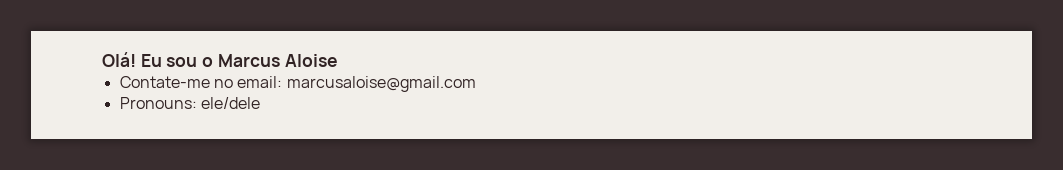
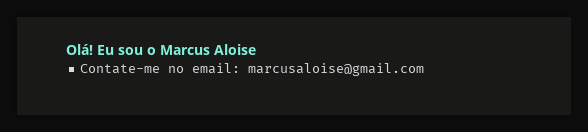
[119,97,260,109] // Pronouns: ele/dele -> (425, 69) none

